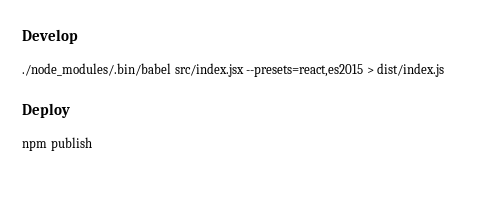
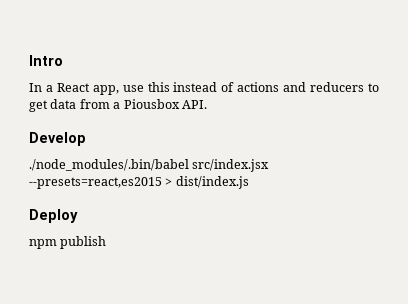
(22, 36) none -> [29,55,63,66] [29,82,379,95] [29,99,207,112] Intro // In a React app, use this instead of actions and reducers to get data from a Piousbox API. //

